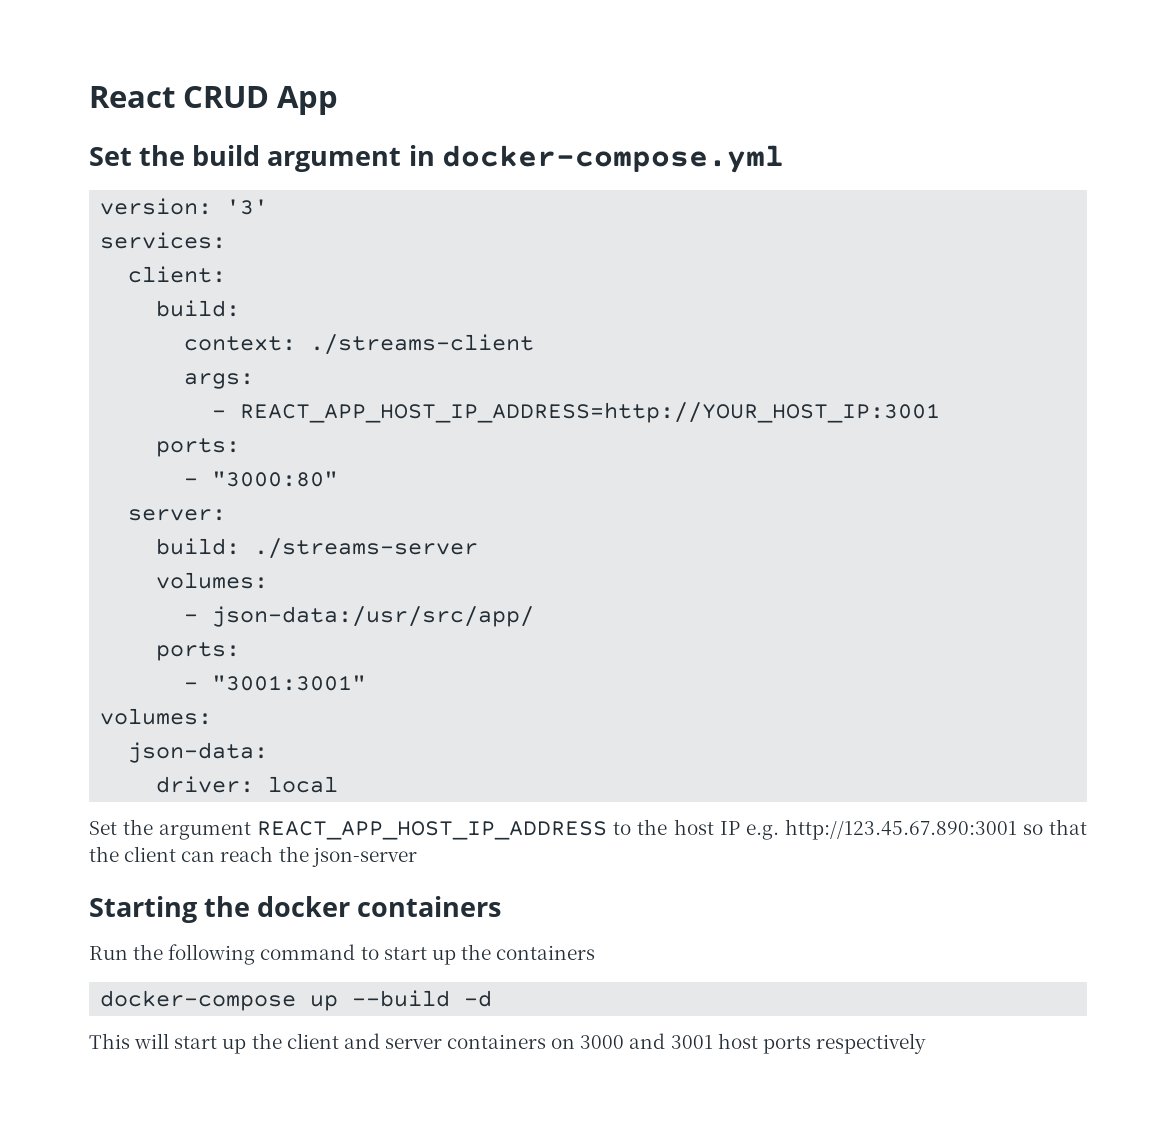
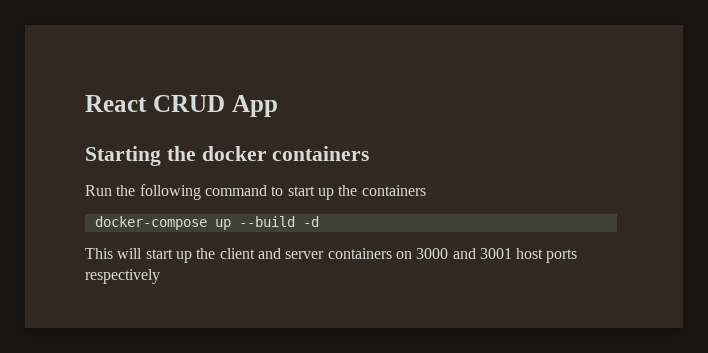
[89,145,784,173] [100,198,269,215] [100,232,227,249] [128,266,227,283] [156,300,241,317] [184,334,535,355] [184,373,255,389] [212,402,941,423] [156,438,241,457] [184,471,339,487] [128,509,227,521] [156,538,479,559] [156,572,269,589] [184,606,535,627] [156,642,241,661] [184,675,367,691] [100,708,213,725] [128,742,269,763] [156,776,339,793] [89,819,1088,840] [89,846,417,867] // Set the build argument in docker-compose.yml // version: '3' // services: // client: // build: // context: ./streams-client // args: // - REACT_APP_HOST_IP_ADDRESS=http://YOUR_HOST_IP:3001 // ports: // - "3000:80" // server: // build: ./streams-server // volumes: // - json-data:/usr/src/app/ // ports: // - "3001:3001" // volumes: // json-data: // driver: local // Set the argument REACT_APP_HOST_IP_ADDRESS to the host IP e.g. http://123.45.67.890:3001 so that the client can reach the json-server -> (278, 106) none

